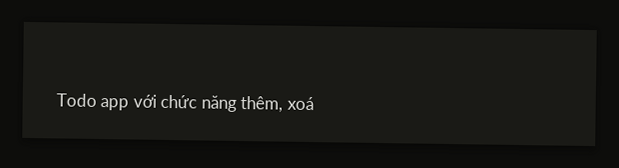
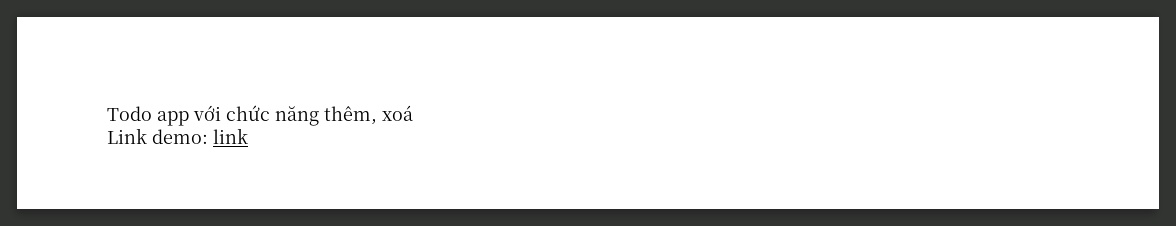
(314, 103) none -> [107,128,248,144] // Link demo: link

